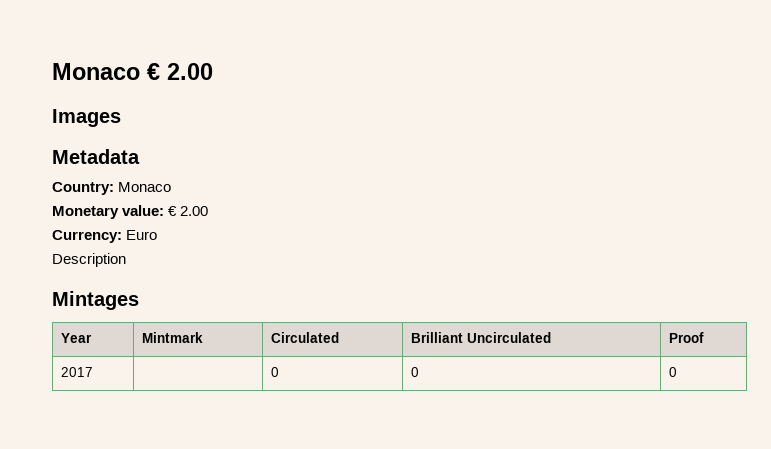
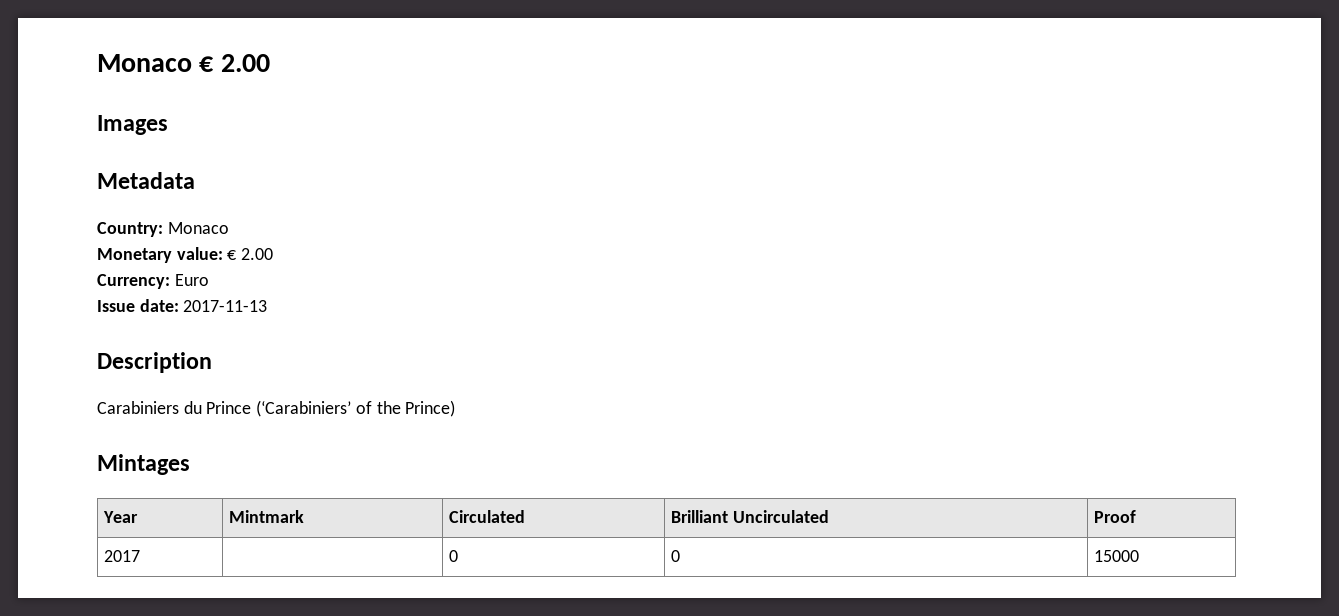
[52,253,126,267] Description -> [97,299,268,312] [97,352,212,373] [97,400,456,417] Issue date: 2017-11-13 // Description // Carabiniers du Prince (‘Carabiniers’ of the Prince)
[668,367,677,377] 0 -> [1094,550,1140,562] 15000

